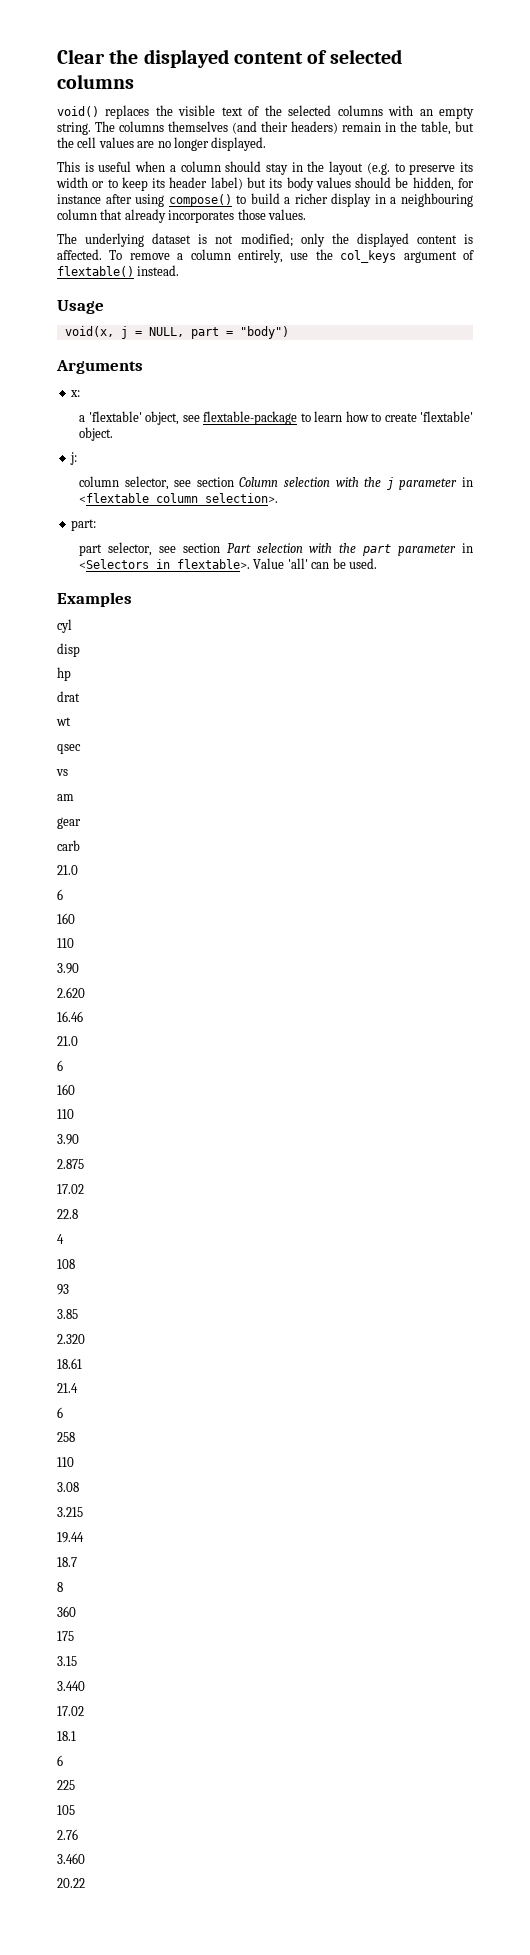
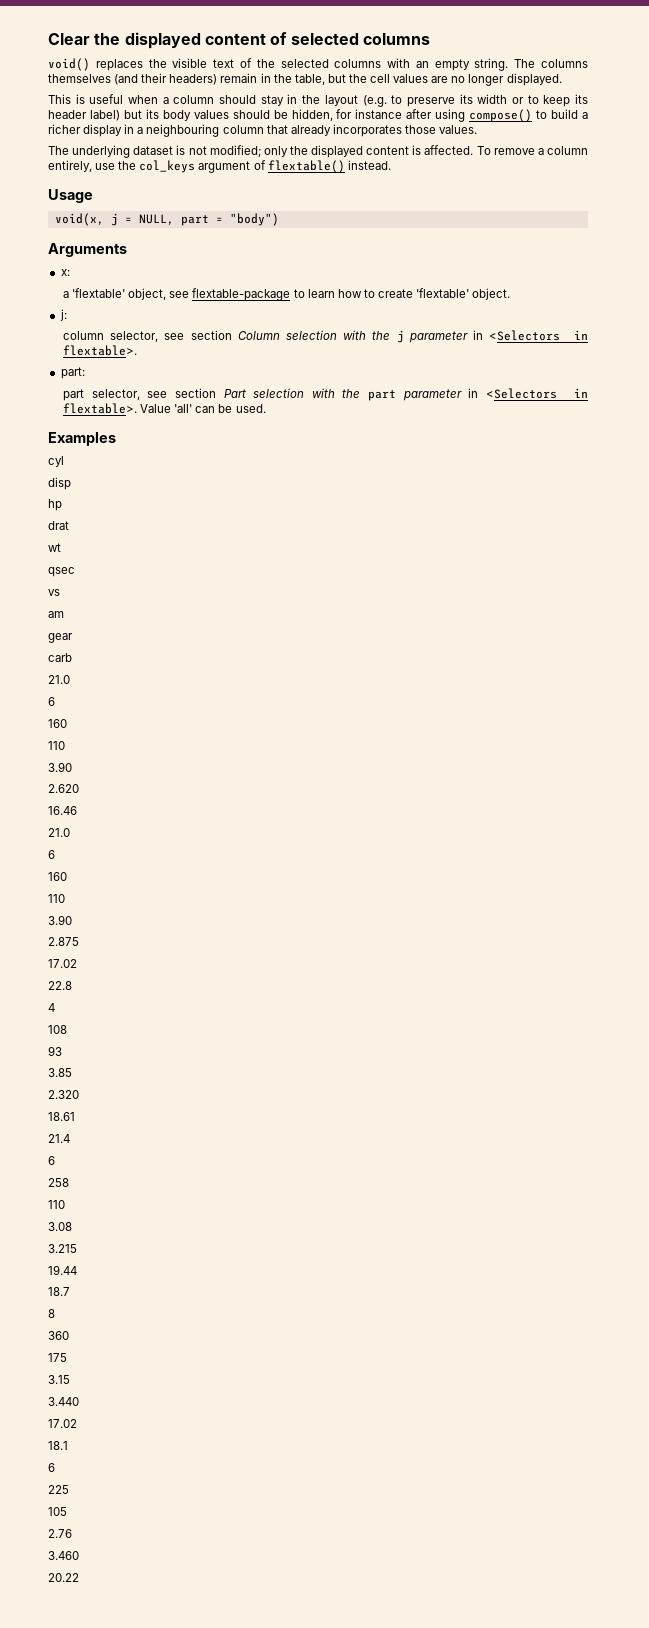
[79,493,279,503] <flextable column selection>. -> [489,330,589,341] [63,345,138,356] <Selectors in flextable>.

